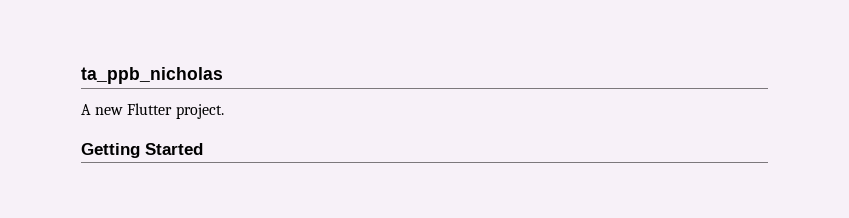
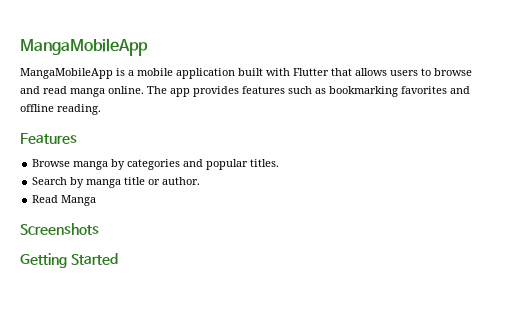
[81,67,223,84] [81,103,224,119] ta_ppb_nicholas // A new Flutter project. -> [20,38,148,56] [20,68,472,79] [20,86,470,97] [20,104,101,115] [20,133,77,144] [32,159,280,170] [32,177,201,188] [32,195,97,206] [20,223,99,235] MangaMobileApp // MangaMobileApp is a mobile application built with Flutter that allows users to browse and read manga online. The app provides features such as bookmarking favorites and offline reading. // Features // Browse manga by categories and popular titles. // Search by manga title or author. // Read Manga // Screenshots

